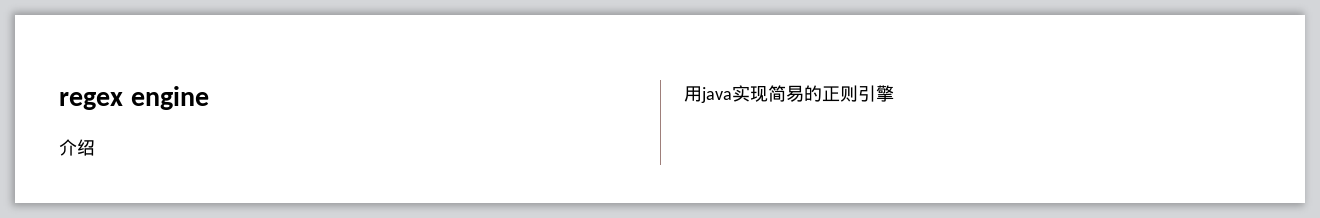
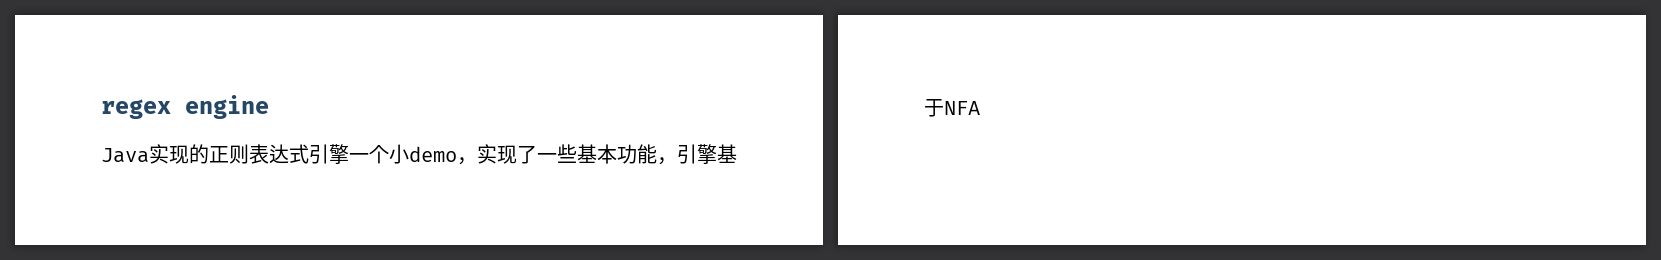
[59,139,95,156] [684,85,894,103] 介绍 // 用java实现简易的正则引擎 -> [101,144,737,165] [924,99,980,117] Java实现的正则表达式引擎一个小demo，实现了一些基本功能，引擎基于NFA

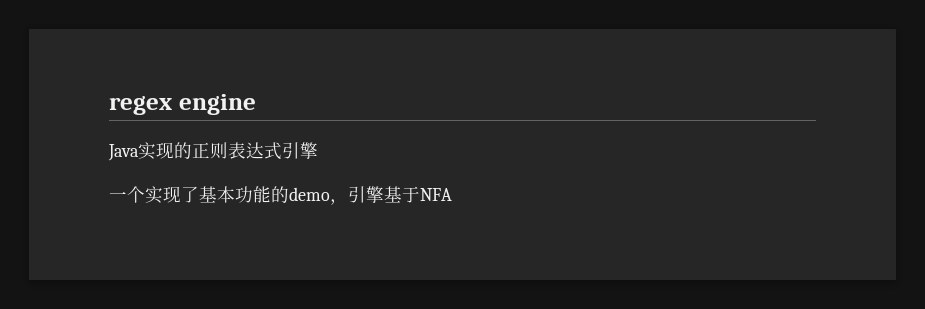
[349,144,577,165] 一个小demo，实现了一些 -> [109,186,199,204] // 一个实现了
(657, 154) none -> [271,186,330,203] 的demo

